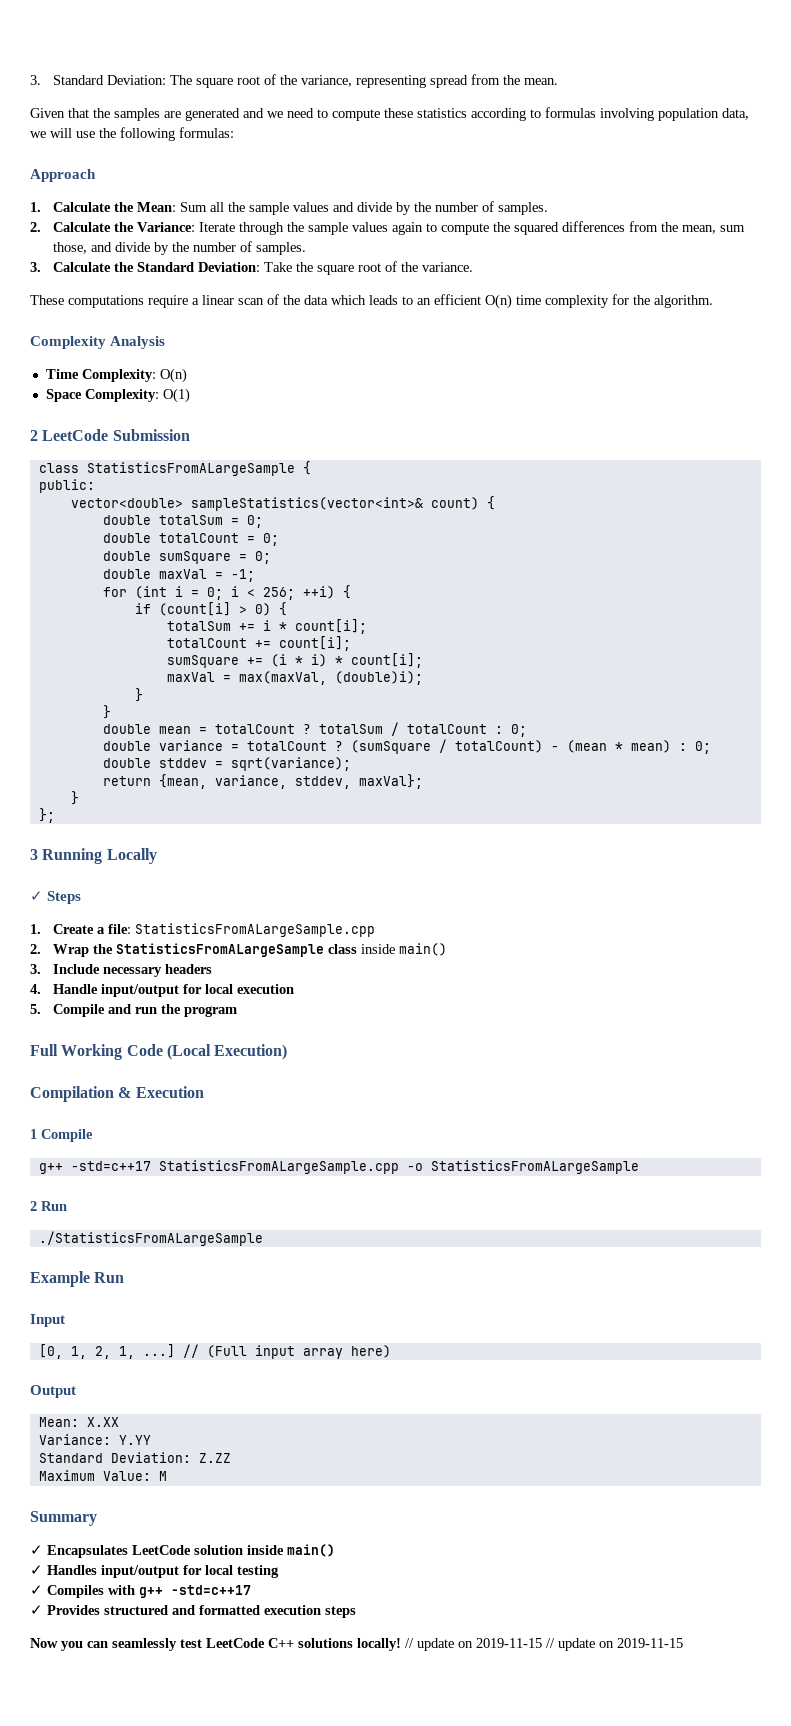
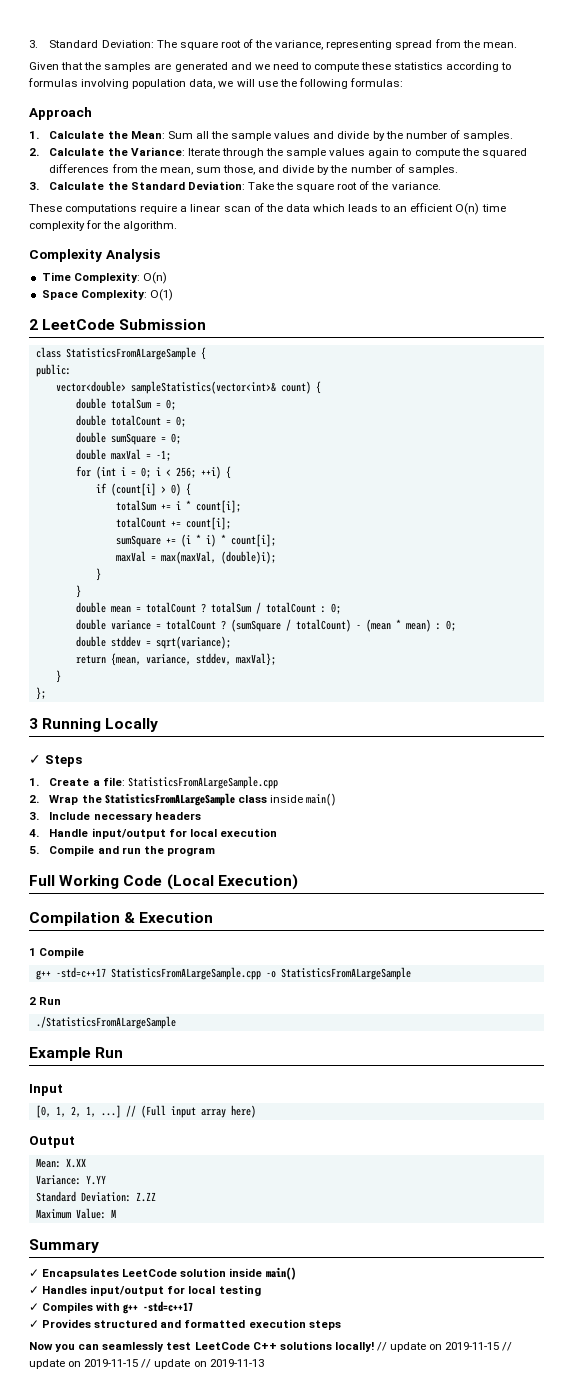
(683, 1643) none -> [141,1359,264,1369] // update on 2019-11-13

